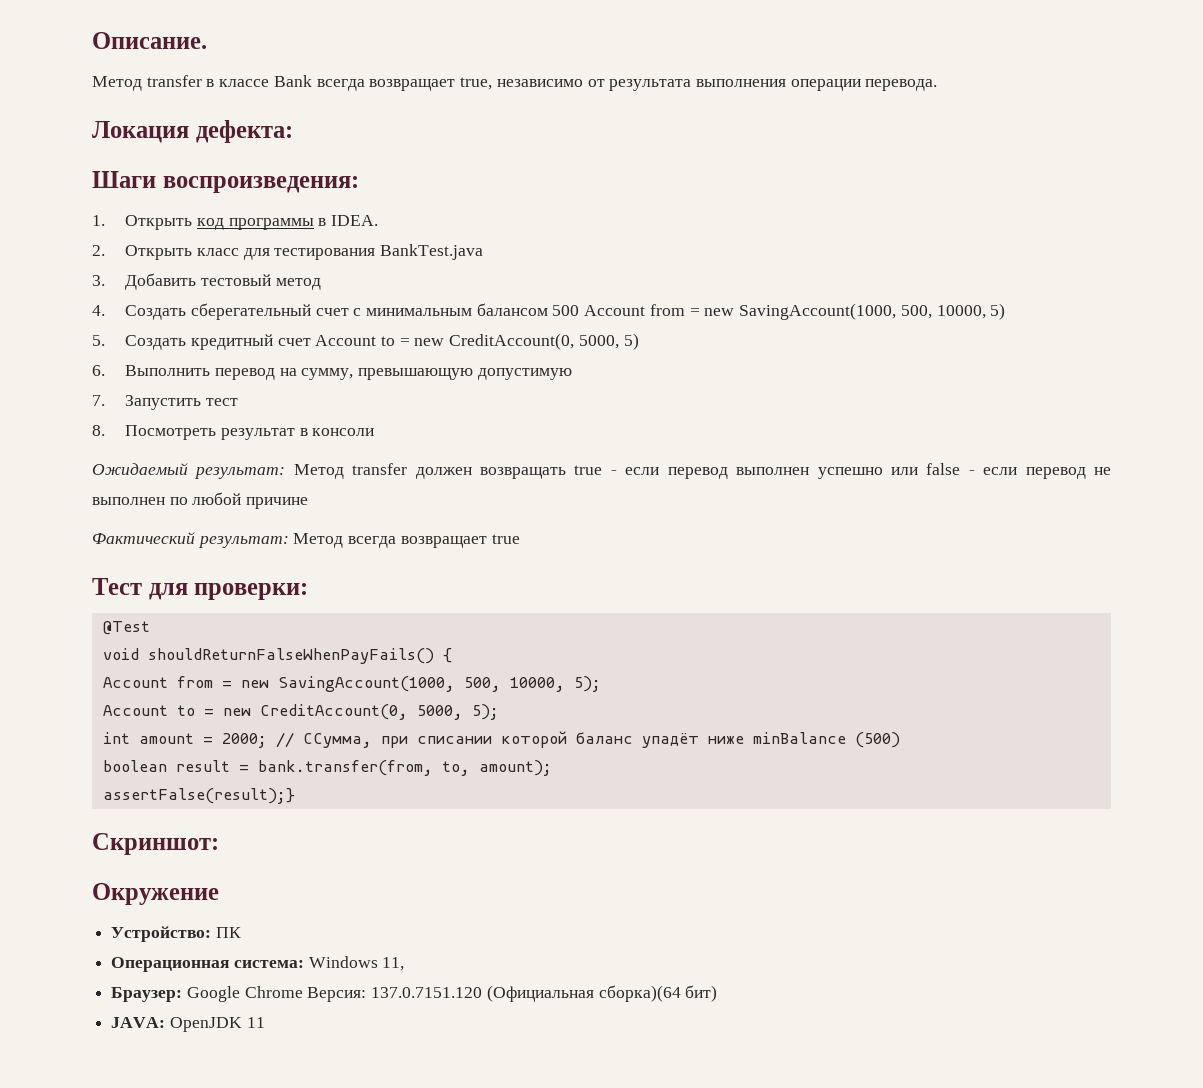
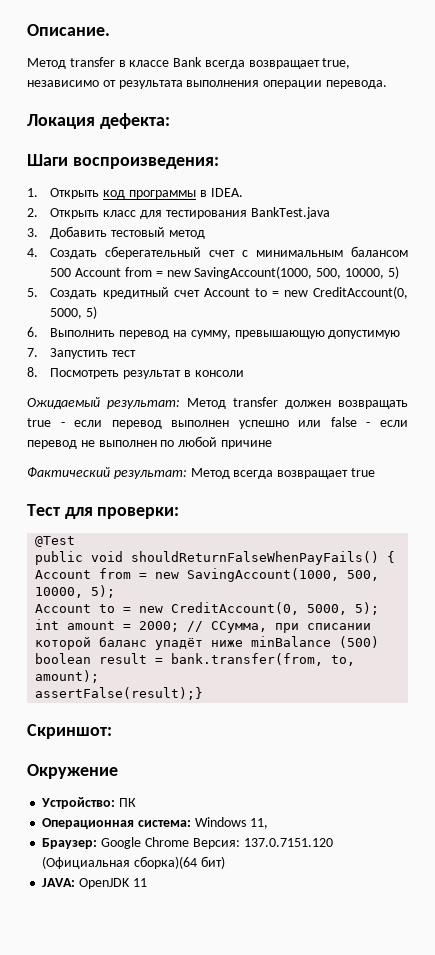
(150, 628) none -> [35,551,84,565] public

